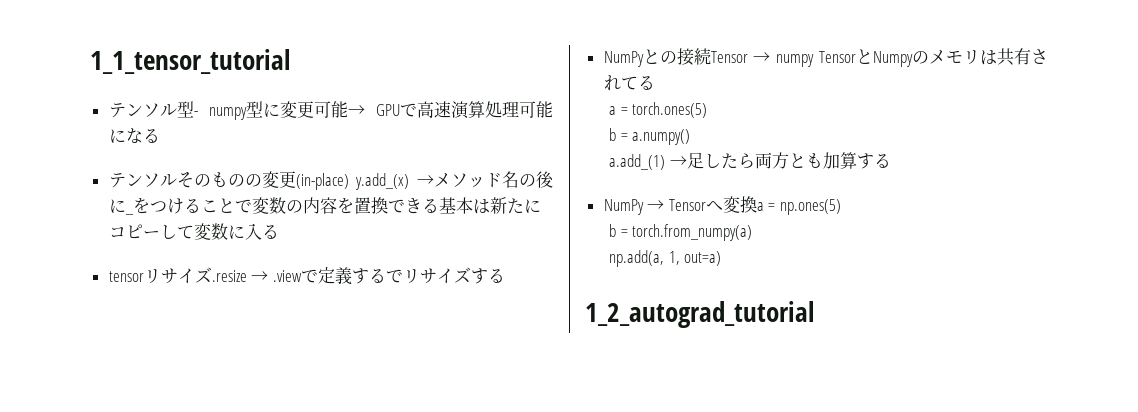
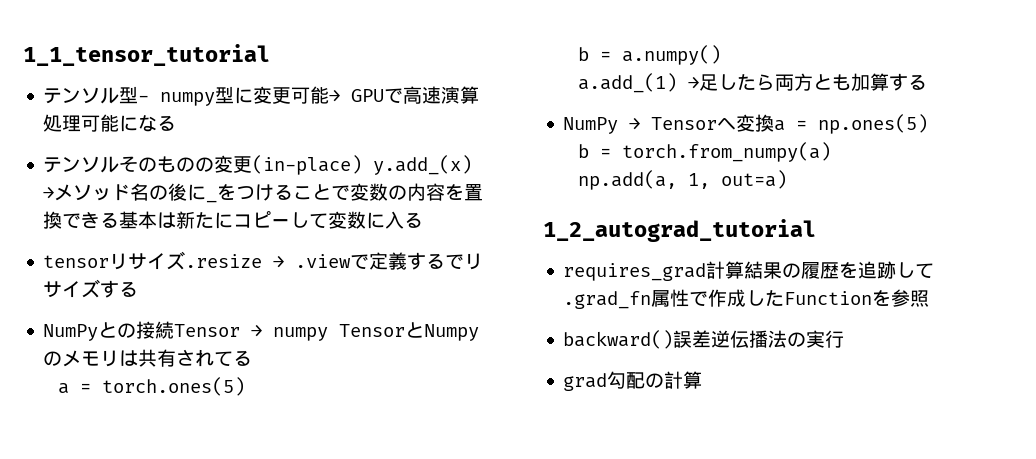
(814, 314) none -> [563,261,935,281] [563,289,930,309] [563,330,845,349] [563,371,703,391] // requires_grad計算結果の履歴を追跡して.grad_fn属性で作成したFunctionを参照 // backward()誤差逆伝播法の実行 // grad勾配の計算

